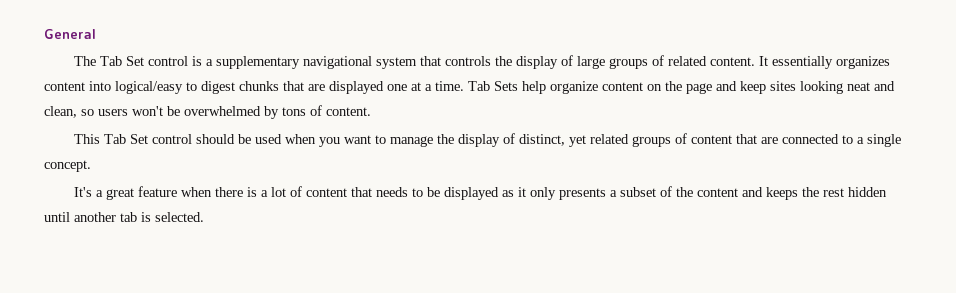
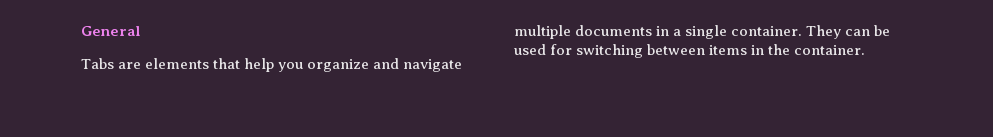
[73,55,890,69] [44,81,895,94] [44,105,371,119] [73,133,901,147] [44,160,91,172] [73,186,887,200] [44,212,204,222] The Tab Set control is a supplementary navigational system that controls the display of large groups of related content. It essentially organizes content into logical/easy to digest chunks that are displayed one at a time. Tab Sets help organize content on the page and keep sites looking neat and clean, so users won't be overwhelmed by tons of content. // This Tab Set control should be used when you want to manage the display of distinct, yet related groups of content that are connected to a single concept. // It's a great feature when there is a lot of content that needs to be displayed as it only presents a subset of the content and keeps the rest hidden until another tab is selected. -> [81,58,463,72] [514,25,891,39] [514,44,866,58] Tabs are elements that help you organize and navigate multiple documents in a single container. They can be used for switching between items in the container.

